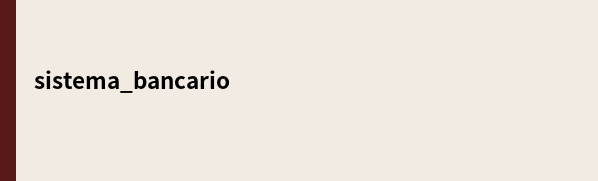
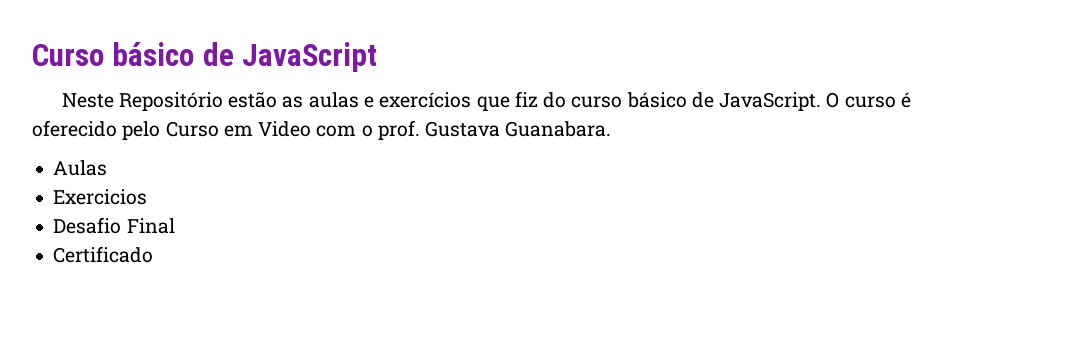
[34,70,230,93] sistema_bancario -> [32,42,378,72] [61,91,911,111] [32,120,612,140] [53,160,108,176] [53,189,148,205] [53,217,175,234] [53,246,154,263] Curso básico de JavaScript // Neste Repositório estão as aulas e exercícios que fiz do curso básico de JavaScript. O curso é oferecido pelo Curso em Video com o prof. Gustava Guanabara. // Aulas // Exercicios // Desafio Final // Certificado

